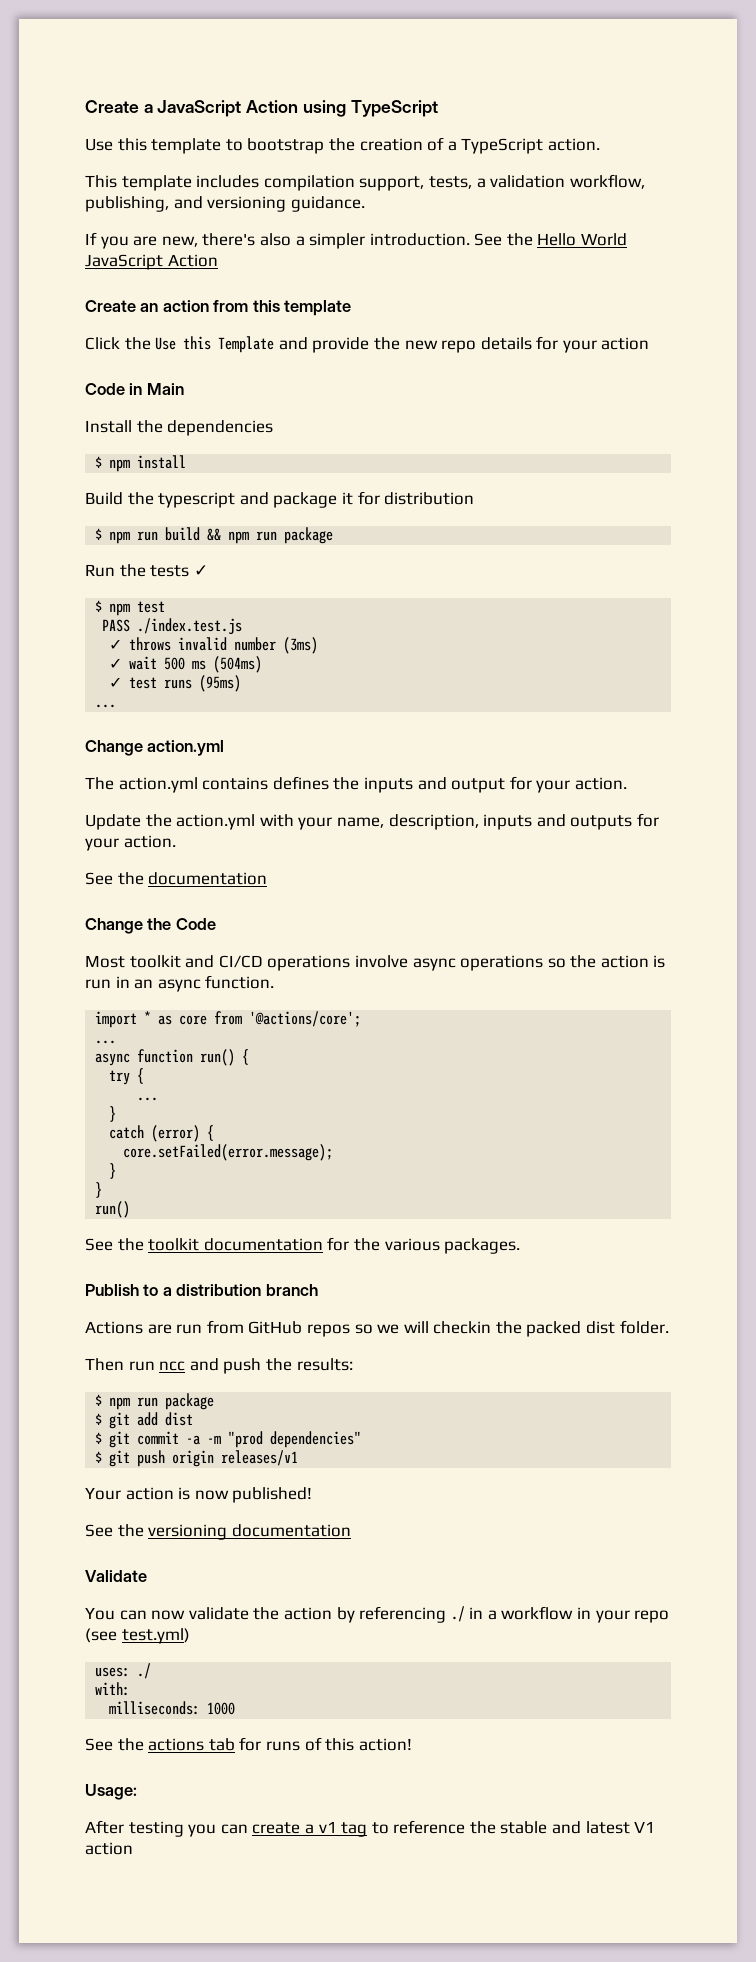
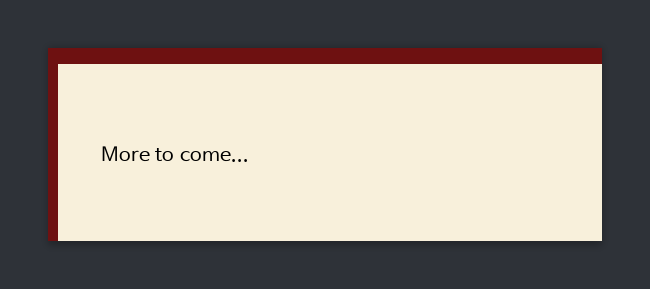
[85,100,438,117] [85,137,600,154] [85,174,645,191] [85,196,365,212] [85,232,628,249] [85,254,218,270] [85,300,352,316] [85,336,650,353] [85,383,184,395] [85,420,274,436] [95,455,187,472] [85,491,475,508] [95,527,334,544] [85,564,208,577] [95,600,166,616] [102,618,243,635] [109,637,319,654] [109,656,263,673] [109,675,242,692] [95,704,117,708] [85,740,225,756] [85,776,627,793] [85,813,659,830] [85,835,176,851] [85,872,268,885] [85,918,216,934] [85,955,666,971] [85,975,275,992] [95,1011,362,1028] [95,1040,117,1044] [95,1049,250,1066] [109,1068,145,1085] [137,1097,159,1101] [109,1106,117,1122] [109,1125,215,1142] [123,1144,334,1161] [109,1163,117,1179] [95,1182,103,1198] [95,1201,131,1218] [85,1237,521,1254] [85,1284,318,1296] [85,1320,669,1337] [85,1358,353,1374] [95,1393,215,1410] [95,1412,194,1429] [95,1431,362,1448] [95,1450,299,1467] [85,1487,313,1503] [85,1524,351,1540] [85,1570,147,1582] [85,1606,670,1623] [85,1628,190,1644] [95,1663,152,1679] [95,1682,131,1696] [109,1701,236,1715] [85,1737,412,1751] [85,1784,137,1800] [85,1820,656,1837] [85,1842,133,1855] Create a JavaScript Action using TypeScript // Use this template to bootstrap the creation of a TypeScript action. // This template includes compilation support, tests, a validation workflow, publishing, and versioning guidance. // If you are new, there's also a simpler introduction. See the Hello World JavaScript Action // Create an action from this template // Click the Use this Template and provide the new repo details for your action // Code in Main // Install the dependencies // $ npm install // Build the typescript and package it for distribution // $ npm run build && npm run package // Run the tests ✓ // $ npm test // PASS ./index.test.js // ✓ throws invalid number (3ms) // ✓ wait 500 ms (504ms) // ✓ test runs (95ms) // ... // Change action.yml // The action.yml contains defines the inputs and output for your action. // Update the action.yml with your name, description, inputs and outputs for your action. // See the documentation // Change the Code // Most toolkit and CI/CD operations involve async operations so the action is run in an async function. // import * as core from '@actions/core'; // ... // async function run() { // try { // ... // } // catch (error) { // core.setFailed(error.message); // } // } // run() // See the toolkit documentation for the various packages. // Publish to a distribution branch // Actions are run from GitHub repos so we will checkin the packed dist folder. // Then run ncc and push the results: // $ npm run package // $ git add dist // $ git commit -a -m "prod dependencies" // $ git push origin releases/v1 // Your action is now published! // See the versioning documentation // Validate // You can now validate the action by referencing ./ in a workflow in your repo (see test.yml) // uses: ./ // with: // milliseconds: 1000 // See the actions tab for runs of this action! // Usage: // After testing you can create a v1 tag to reference the stable and latest V1 action -> [101,146,249,162] More to come...

